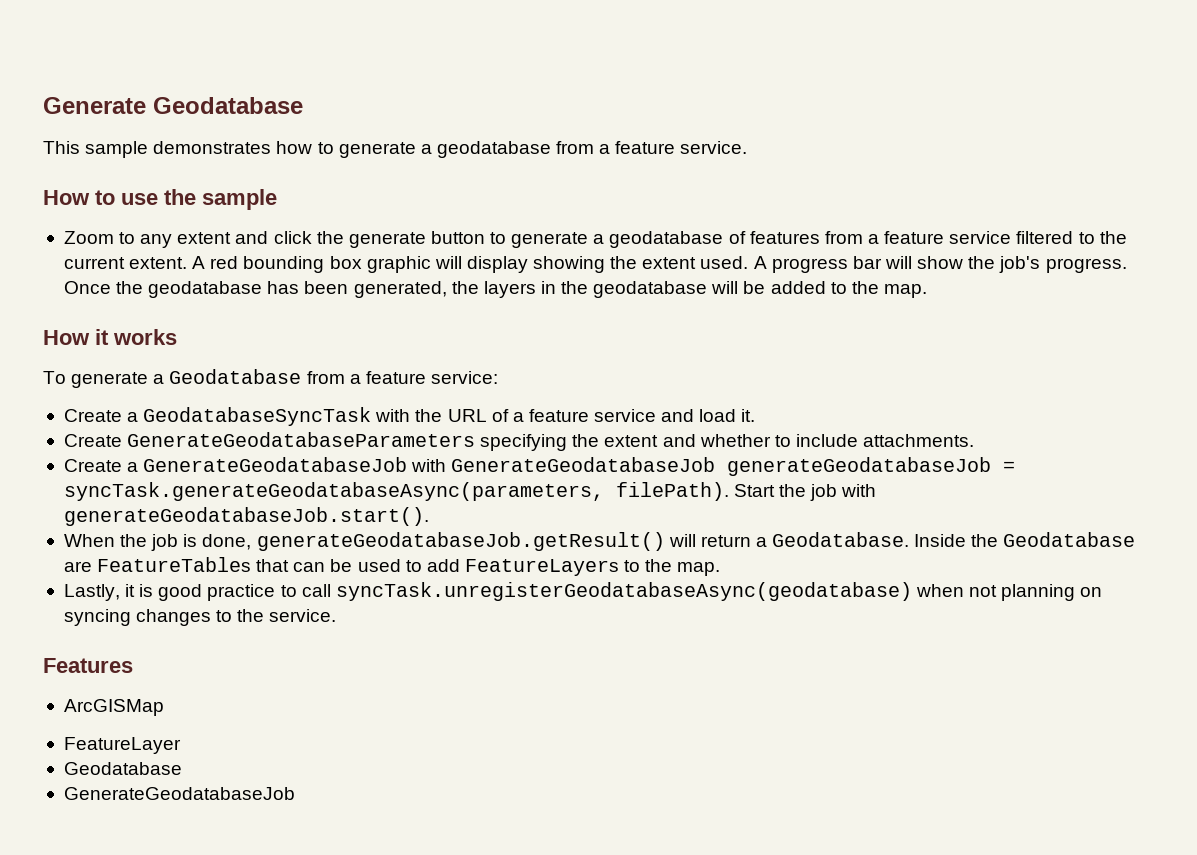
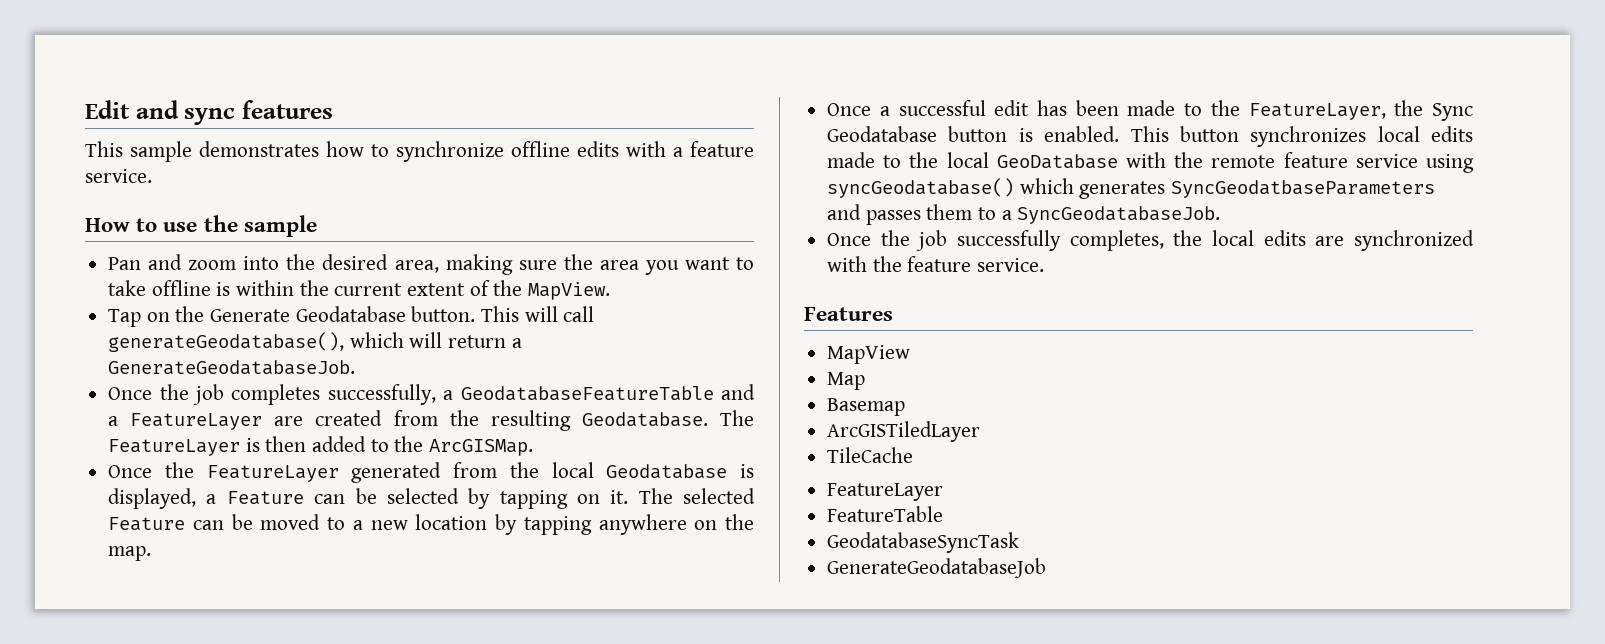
[43,97,303,114] Generate Geodatabase -> [85,100,333,125] Edit and sync features
[338,141,595,158] generate a geodatabase from -> [396,141,666,162] synchronize offline edits with
[63,231,1127,248] [63,256,1127,273] [63,281,927,298] [43,329,177,345] [43,369,498,388] [63,407,756,426] [63,432,975,451] [63,457,1016,476] [63,482,877,501] [63,507,429,526] [63,532,1136,551] [63,557,721,576] [63,582,1103,601] [63,609,337,626] [43,658,133,673] [63,699,164,716] Zoom to any extent and click the generate button to generate a geodatabase of features from a feature service filtered to the current extent. A red bounding box graphic will display showing the extent used. A progress bar will show the job's progress. Once the geodatabase has been generated, the layers in the geodatabase will be added to the map. // How it works // To generate a Geodatabase from a feature service: // Create a GeodatabaseSyncTask with the URL of a feature service and load it. // Create GenerateGeodatabaseParameters specifying the extent and whether to include attachments. // Create a GenerateGeodatabaseJob with GenerateGeodatabaseJob generateGeodatabaseJob = syncTask.generateGeodatabaseAsync(parameters, filePath). Start the job with generateGeodatabaseJob.start(). // When the job is done, generateGeodatabaseJob.getResult() will return a Geodatabase. Inside the Geodatabase are FeatureTables that can be used to add FeatureLayers to the map. // Lastly, it is good practice to call syncTask.unregisterGeodatabaseAsync(geodatabase) when not planning on syncing changes to the service. // Features // ArcGISMap -> [108,254,755,275] [108,280,611,300] [108,306,595,327] [108,332,522,352] [108,360,356,375] [108,384,755,405] [108,410,754,431] [108,436,534,456] [108,462,754,483] [108,488,756,509] [108,514,755,535] [108,546,152,561] [827,100,1473,121] [827,126,1473,147] [827,152,1474,173] [827,178,1436,199] [827,204,1221,225] [827,230,1474,251] [827,256,1045,272] [804,307,893,321] [827,345,911,364] [827,372,866,390] [827,398,906,416] [827,421,981,442] [827,447,914,463] Pan and zoom into the desired area, making sure the area you want to take offline is within the current extent of the MapView. // Tap on the Generate Geodatabase button. This will call generateGeodatabase(), which will return a GenerateGeodatabaseJob. // Once the job completes successfully, a GeodatabaseFeatureTable and a FeatureLayer are created from the resulting Geodatabase. The FeatureLayer is then added to the ArcGISMap. // Once the FeatureLayer generated from the local Geodatabase is displayed, a Feature can be selected by tapping on it. The selected Feature can be moved to a new location by tapping anywhere on the map. // Once a successful edit has been made to the FeatureLayer, the Sync Geodatabase button is enabled. This button synchronizes local edits made to the local GeoDatabase with the remote feature service using syncGeodatabase() which generates SyncGeodatbaseParameters and passes them to a SyncGeodatabaseJob. // Once the job successfully completes, the local edits are synchronized with the feature service. // Features // MapView // Map // Basemap // ArcGISTiledLayer // TileCache
[63,762,182,775] Geodatabase -> [827,506,944,522] [827,532,1020,553] FeatureTable // GeodatabaseSyncTask

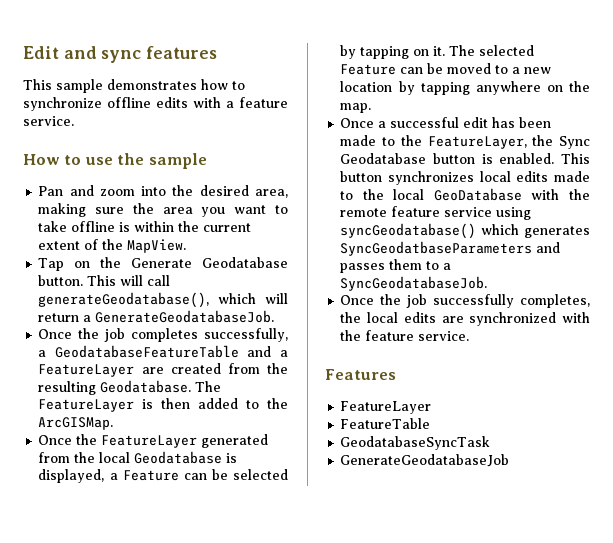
[827,345,911,364] [827,372,866,390] [827,398,906,416] [827,421,981,442] [827,447,914,463] // MapView // Map // Basemap // ArcGISTiledLayer // TileCache -> (396, 374) none

